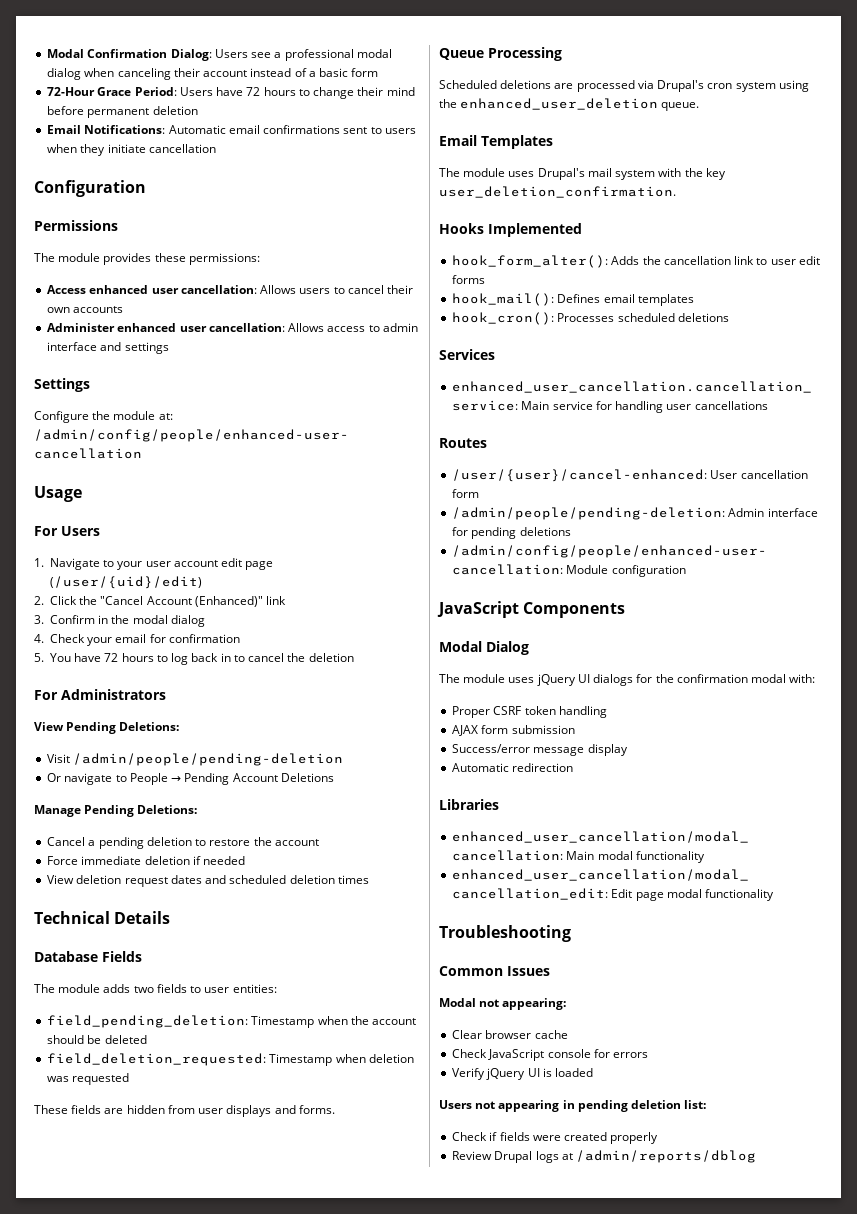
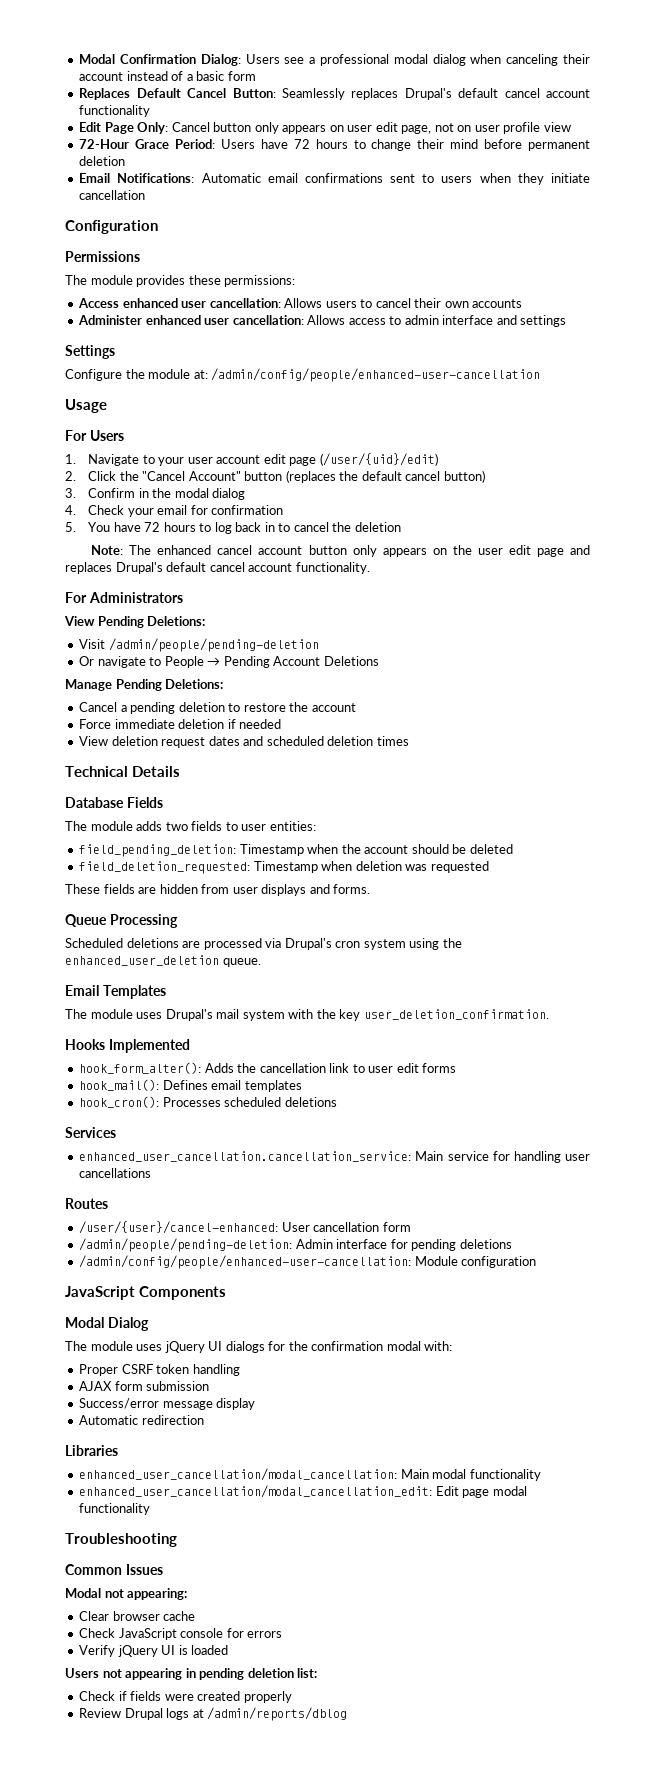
(379, 72) none -> [79,88,590,100] [79,105,151,117] [79,122,571,134] // Replaces Default Cancel Button: Seamlessly replaces Drupal's default cancel account functionality // Edit Page Only: Cancel button only appears on user edit page, not on user profile view
[146,596,287,607] Account (Enhanced)" link -> [188,470,485,483] Account" button (replaces the default cancel button)
(354, 657) none -> [91,545,591,557] [65,562,370,574] // Note: The enhanced cancel account button only appears on the user edit page and replaces Drupal's default cancel account functionality.

